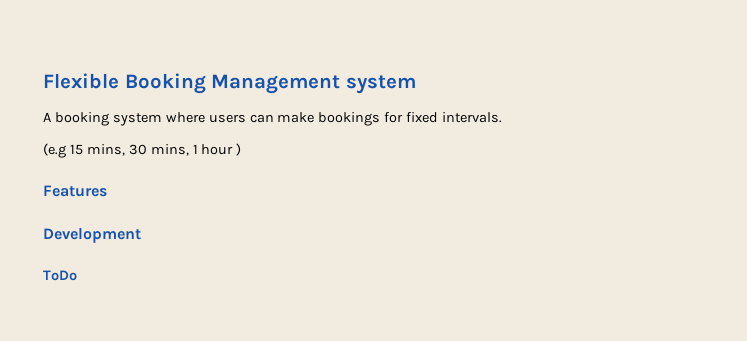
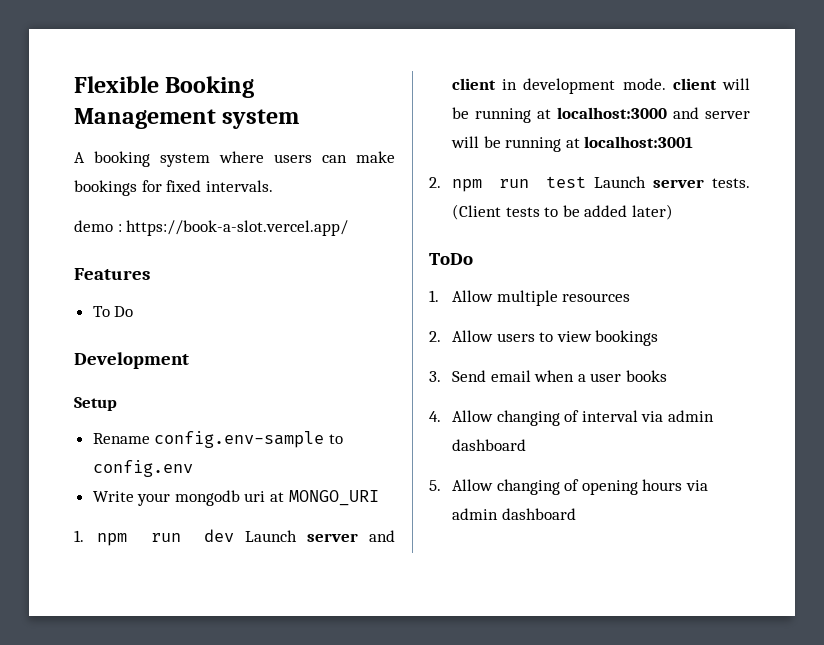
[43,143,242,158] (e.g 15 mins, 30 mins, 1 hour ) -> [74,220,349,236] demo : https://book-a-slot.vercel.app/
(107, 191) none -> [92,306,134,317] // To Do
[43,270,77,281] ToDo -> [74,397,117,411] [92,431,343,448] [92,460,193,477] [92,490,379,506] [74,529,396,546] [451,78,750,94] [451,107,750,123] [450,136,694,152] [429,176,750,192] [451,204,673,220] [429,253,473,265] [429,290,631,306] [429,330,659,346] [429,370,667,382] [429,410,714,426] [451,439,526,451] [429,479,708,495] [451,508,576,520] Setup // Rename config.env-sample to config.env // Write your mongodb uri at MONGO_URI // 1. npm run dev Launch server and client in development mode. client will be running at localhost:3000 and server will be running at localhost:3001 // 2. npm run test Launch server tests. (Client tests to be added later) // ToDo // 1. Allow multiple resources // 2. Allow users to view bookings // 3. Send email when a user books // 4. Allow changing of interval via admin dashboard // 5. Allow changing of opening hours via admin dashboard

